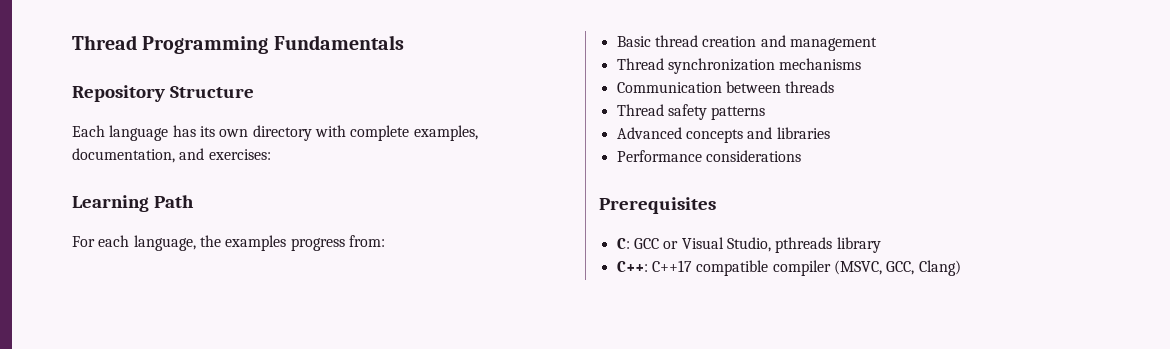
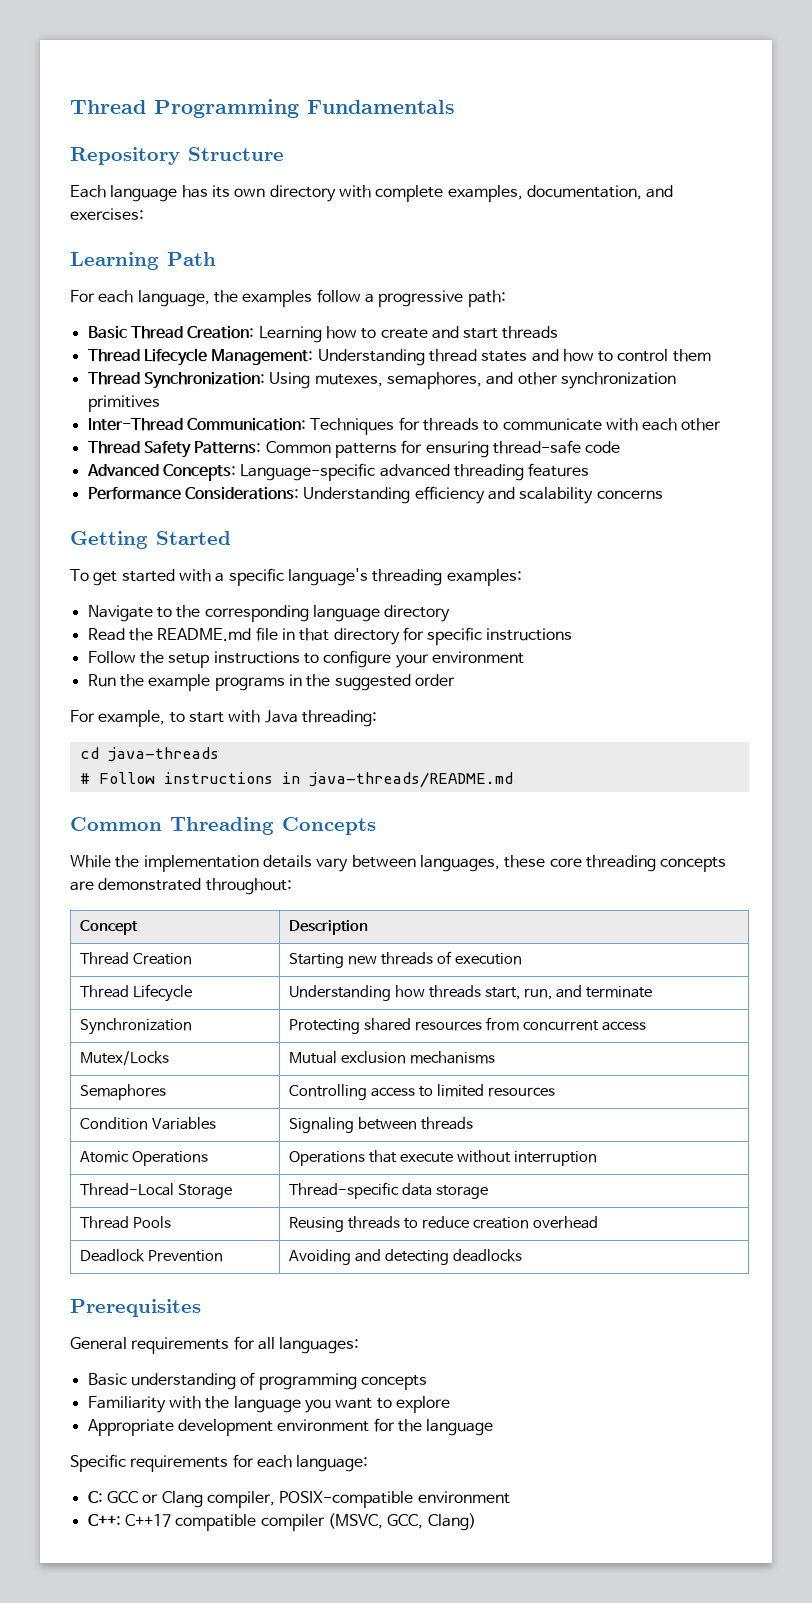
[290,235,385,251] [616,35,877,51] [616,58,862,74] [616,81,835,93] [616,104,766,120] [616,127,830,143] [616,150,801,162] [599,197,716,214] progress from: // Basic thread creation and management // Thread synchronization mechanisms // Communication between threads // Thread safety patterns // Advanced concepts and libraries // Performance considerations // Prerequisites -> [316,289,506,307] [87,326,559,343] [87,348,711,366] [87,372,676,389] [87,395,160,412] [87,417,722,435] [87,440,621,458] [86,463,590,481] [87,486,663,504] [70,531,231,549] [70,568,522,586] [87,605,451,622] [87,627,573,645] [87,650,524,668] [87,674,455,691] [70,710,377,727] [79,747,219,762] [79,772,513,788] [70,817,376,835] [70,855,727,872] [70,878,292,895] [80,920,139,935] [289,920,369,935] [80,952,193,965] [289,951,522,968] [80,984,193,1002] [289,985,652,1001] [80,1018,193,1035] [289,1017,646,1034] [80,1051,170,1066] [289,1051,496,1064] [80,1084,167,1100] [289,1084,555,1100] [80,1117,217,1130] [289,1117,474,1133] [80,1151,209,1166] [289,1150,597,1166] [80,1183,233,1199] [289,1182,489,1199] [80,1216,172,1229] [289,1216,598,1232] [80,1249,224,1262] [289,1249,522,1265] [70,1299,201,1317] [70,1336,360,1354] [87,1372,427,1390] [87,1396,450,1413] [87,1418,494,1436] [70,1454,369,1472] follow a progressive path: // Basic Thread Creation: Learning how to create and start threads // Thread Lifecycle Management: Understanding thread states and how to control them // Thread Synchronization: Using mutexes, semaphores, and other synchronization primitives // Inter-Thread Communication: Techniques for threads to communicate with each other // Thread Safety Patterns: Common patterns for ensuring thread-safe code // Advanced Concepts: Language-specific advanced threading features // Performance Considerations: Understanding efficiency and scalability concerns // Getting Started // To get started with a specific language's threading examples: // Navigate to the corresponding language directory // Read the README.md file in that directory for specific instructions // Follow the setup instructions to configure your environment // Run the example programs in the suggested order // For example, to start with Java threading: // cd java-threads // # Follow instructions in java-threads/README.md // Common Threading Concepts // While the implementation details vary between languages, these core threading concepts are demonstrated throughout: // Concept | Description // Thread Creation | Starting new threads of execution // Thread Lifecycle | Understanding how threads start, run, and terminate // Synchronization | Protecting shared resources from concurrent access // Mutex/Locks | Mutual exclusion mechanisms // Semaphores | Controlling access to limited resources // Condition Variables | Signaling between threads // Atomic Operations | Operations that execute without interruption // Thread-Local Storage | Thread-specific data storage // Thread Pools | Reusing threads to reduce creation overhead // Deadlock Prevention | Avoiding and detecting deadlocks // Prerequisites // General requirements for all languages: // Basic understanding of programming concepts // Familiarity with the language you want to explore // Appropriate development environment for the language // Specific requirements for each language:
[681,237,881,253] Visual Studio, pthreads library -> [161,1491,510,1508] Clang compiler, POSIX-compatible environment

